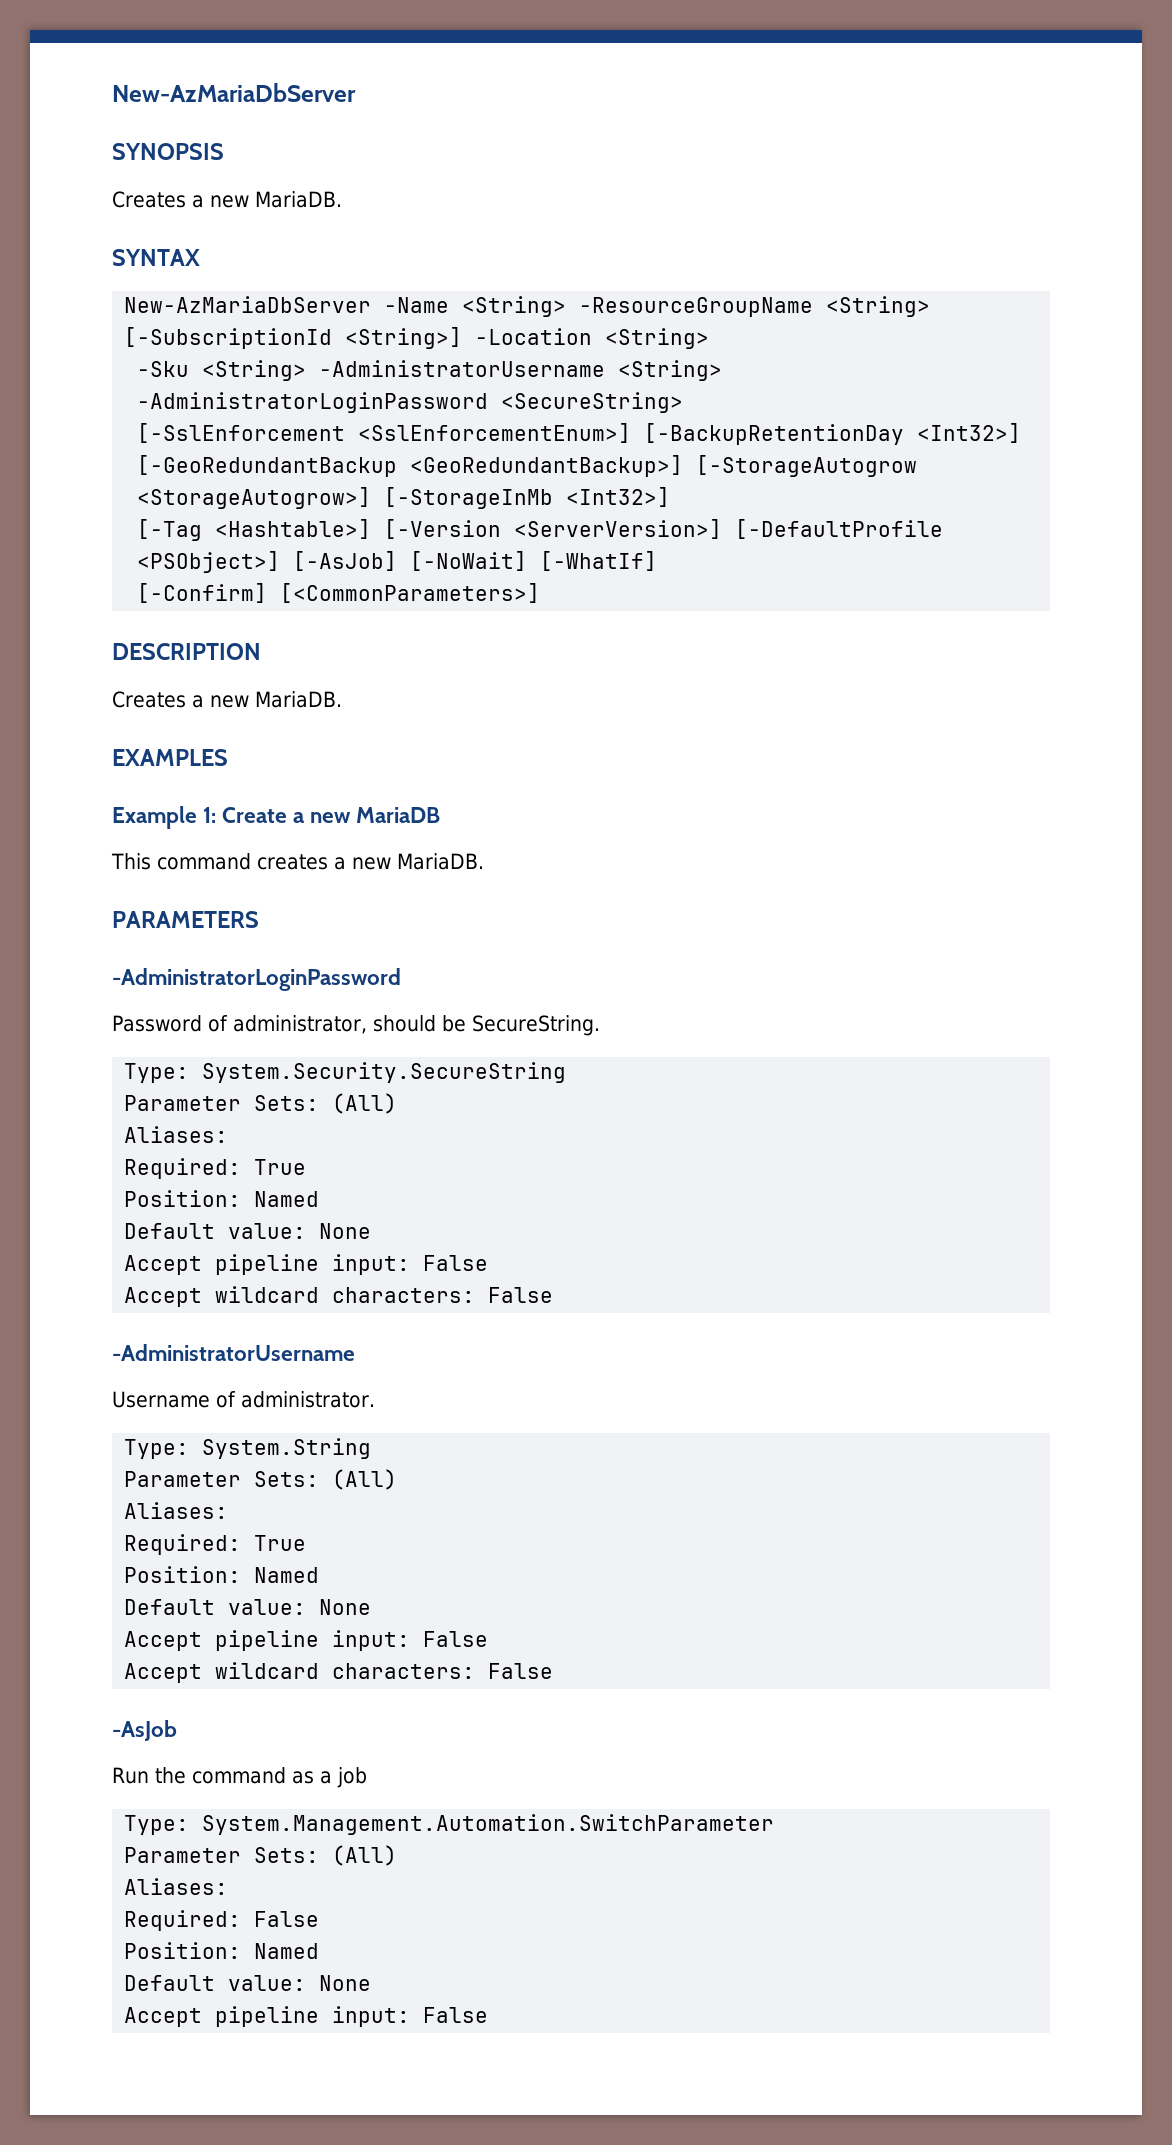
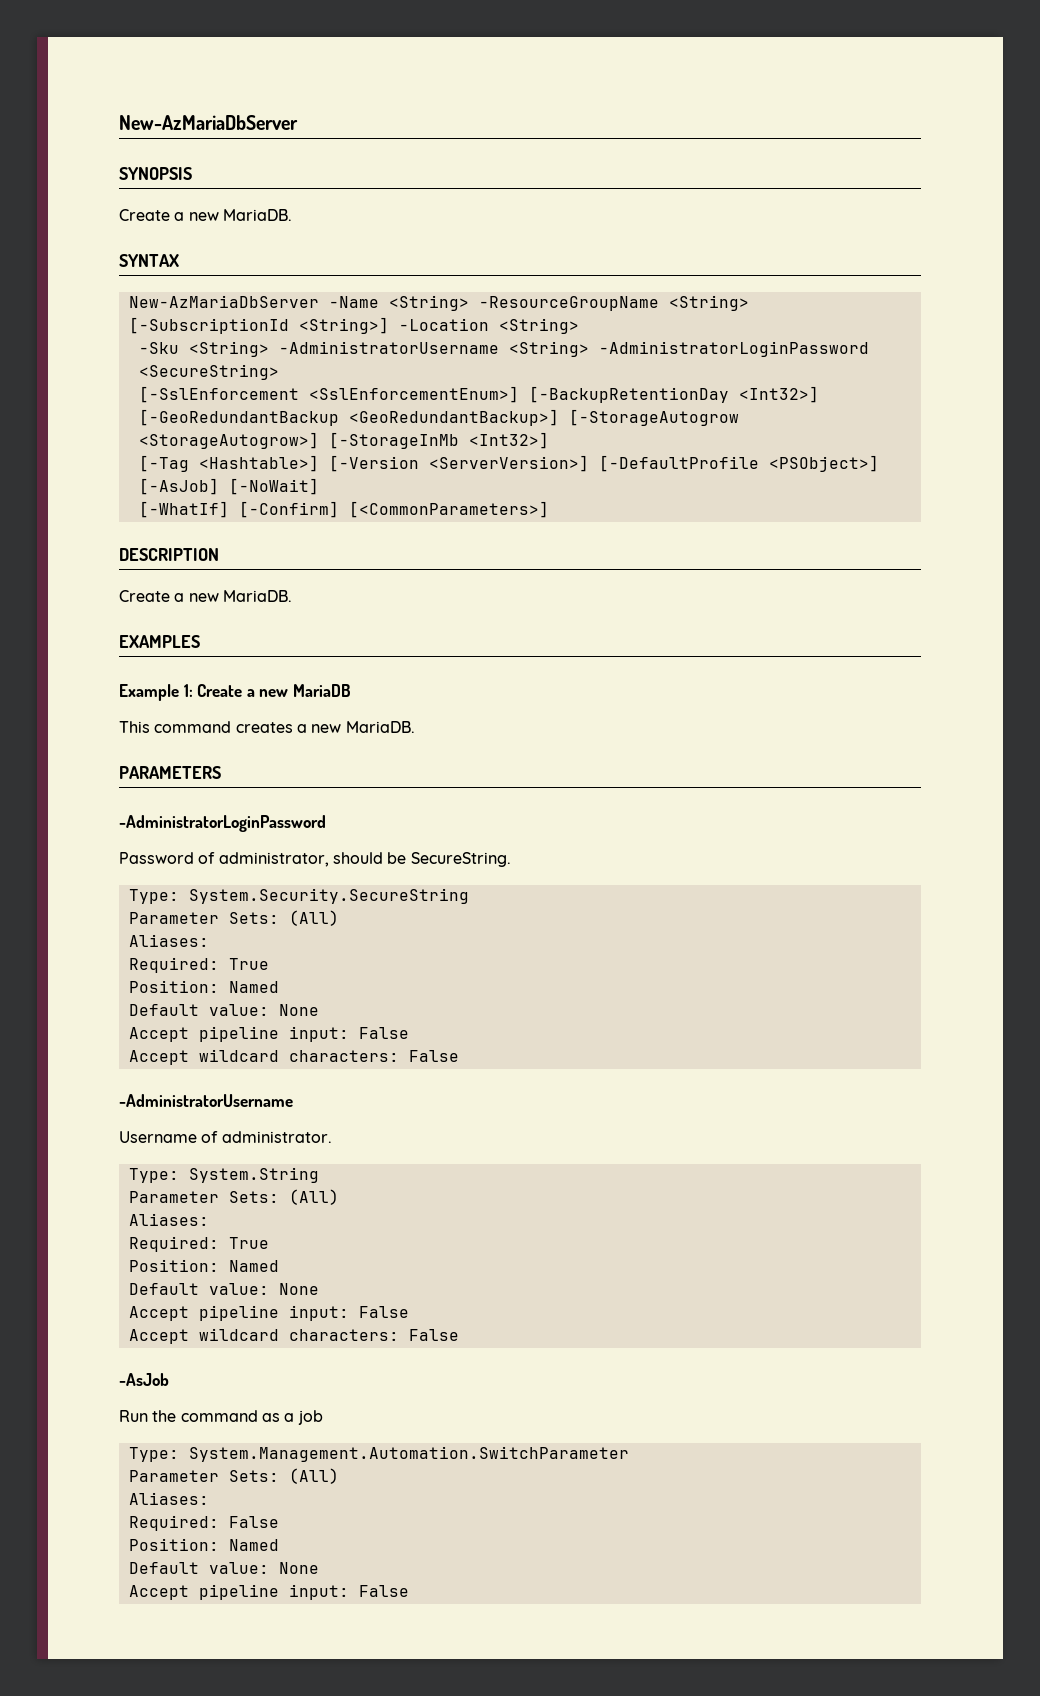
[112,191,186,208] Creates -> [119,209,170,221] Create
(528, 561) none -> (319, 486) //
(658, 561) // -> (229, 509) none
[112,691,186,708] Creates -> [119,590,170,602] Create

